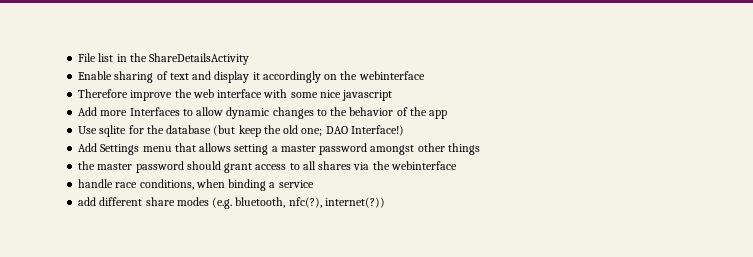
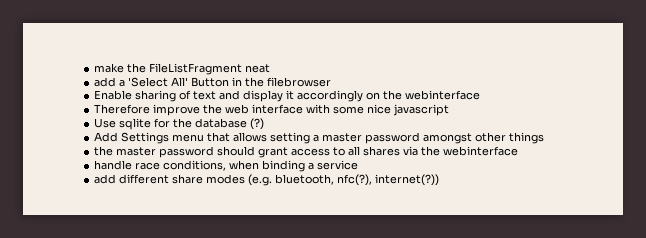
[78,53,114,62] File list -> [94,63,271,75] [94,77,230,87] make the FileListFragment neat // add a 'Select All' Button
[149,53,250,65] ShareDetailsActivity -> [267,77,332,87] filebrowser
[78,107,448,119] // Add more Interfaces to allow dynamic changes to the behavior of the app -> (450, 110) none
[213,125,404,137] (but keep the old one; DAO Interface!) -> [250,118,265,130] (?)

